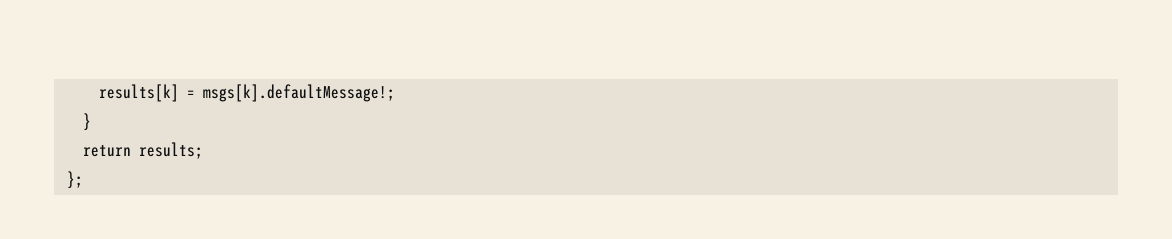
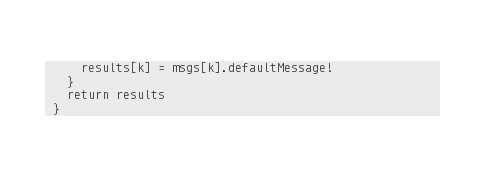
[202,84,395,102] msgs[k].defaultMessage!; -> [171,62,333,74] msgs[k].defaultMessage!
[138,142,203,159] [66,171,83,189] results; // }; -> [115,90,165,99] [52,103,60,115] results // }

